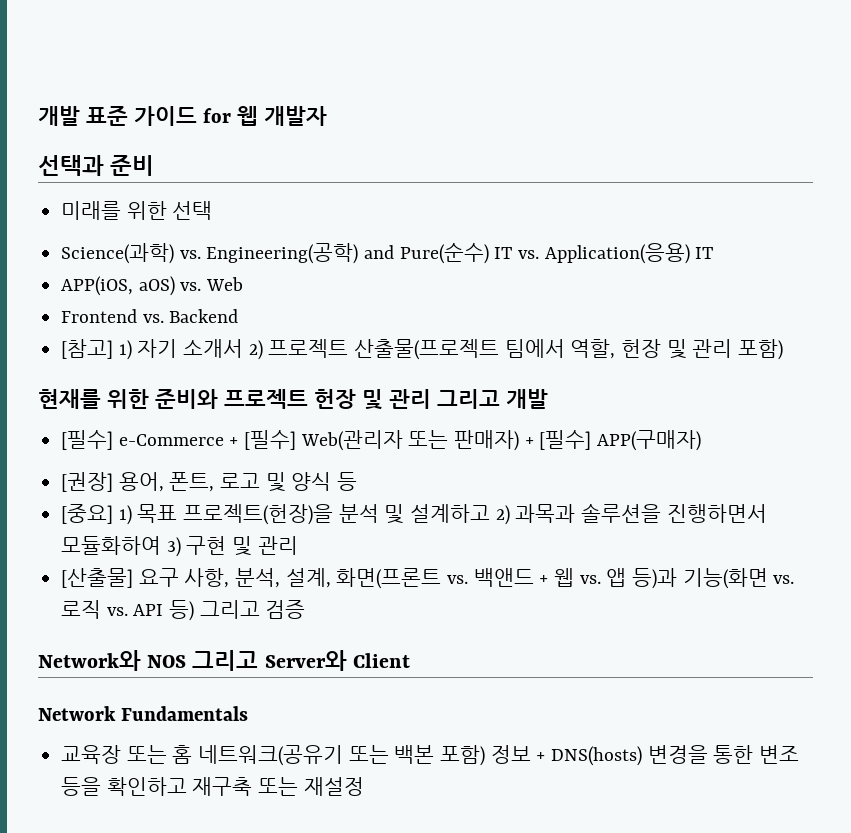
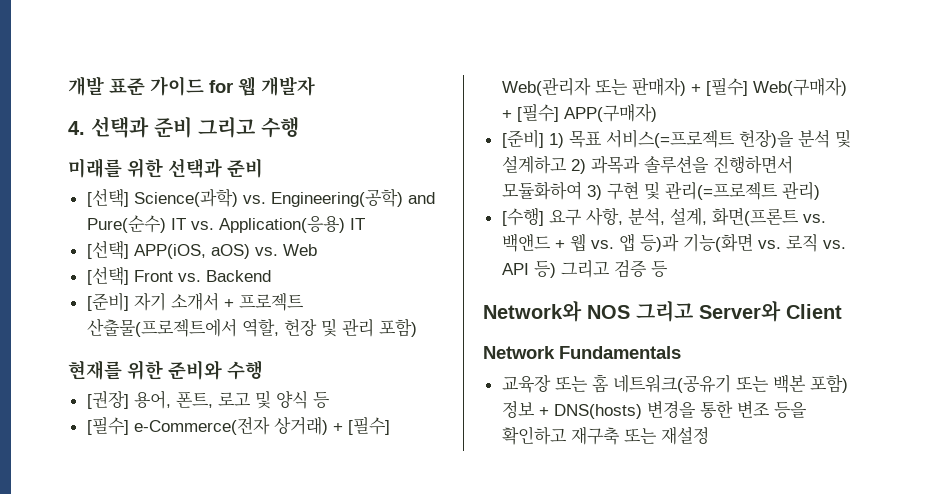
(327, 116) none -> [68,116,299,138] [68,158,163,178] 4. 선택과 준비 그리고 수행 // 미래를 위한
[61,201,213,220] 미래를 위한 선택 // -> [86,188,129,207] [선택]
(714, 253) none -> [86,240,129,259] [선택]
[61,309,138,323] Frontend -> [86,266,173,285] [선택] Front
[61,339,565,360] [참고] 1) 자기 소개서 2) 프로젝트 산출물(프로젝트 팀에서 -> [86,292,304,311] [86,318,237,337] [준비] 자기 소개서 + 프로젝트 산출물(프로젝트에서
[223,389,548,410] [61,430,702,451] 프로젝트 헌장 및 관리 그리고 개발 // [필수] e-Commerce + [필수] Web(관리자 또는 판매자) + [필수] APP(구매자) -> [227,360,263,380] 수행
[61,504,334,525] [중요] 1) 목표 프로젝트(헌장)을 -> [86,416,390,435] [501,77,847,96] [501,104,657,122] [501,129,794,148] [필수] e-Commerce(전자 상거래) + [필수] Web(관리자 또는 판매자) + [필수] Web(구매자) + [필수] APP(구매자) // [준비] 1) 목표 서비스(=프로젝트 헌장)을
[257,536,298,555] [61,568,134,588] 관리 // [산출물] -> [664,182,820,200] [501,208,544,226] 관리(=프로젝트 관리) // [수행]
(306, 609) none -> [650,261,668,277] 등

